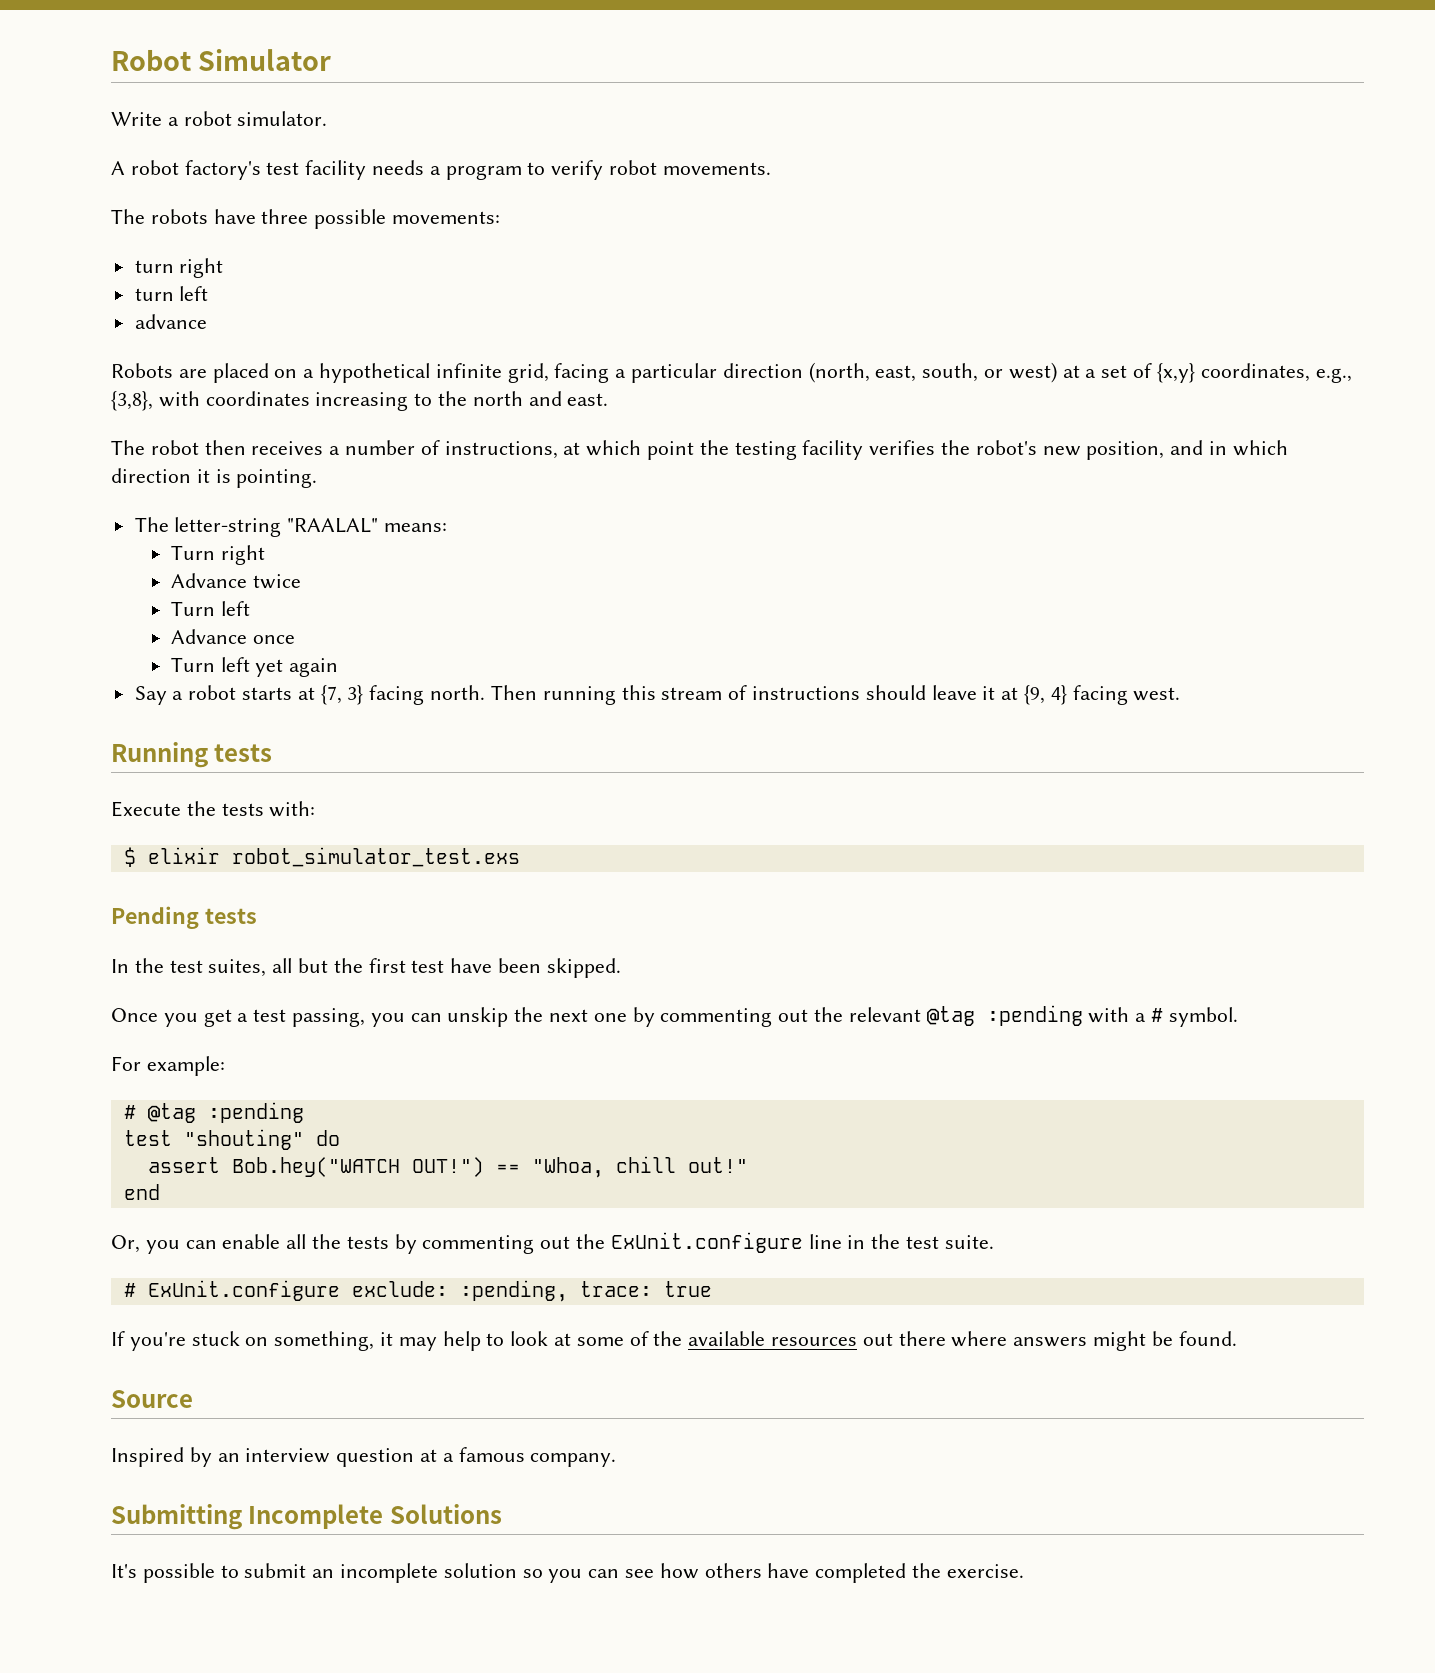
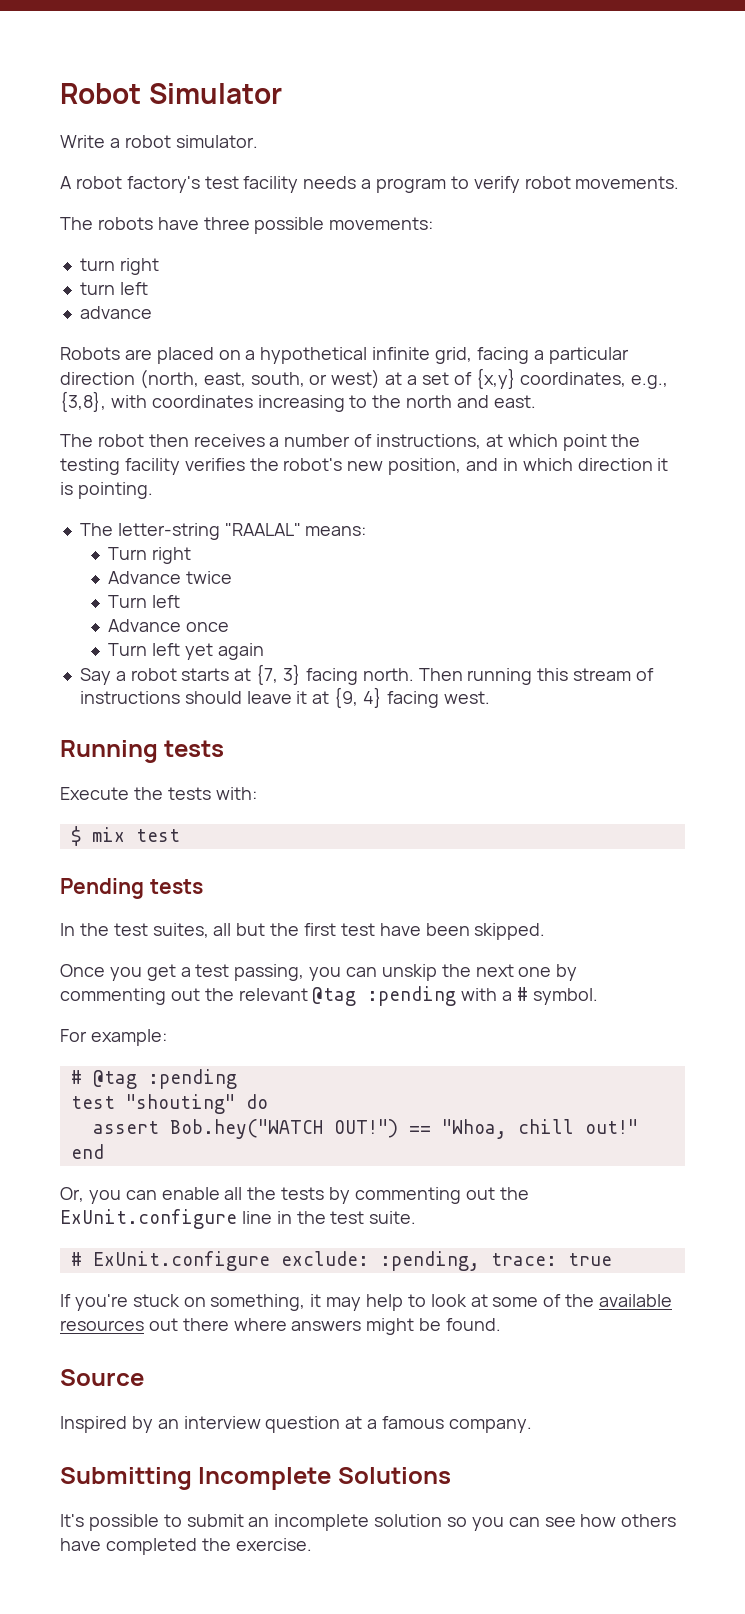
[147,847,520,867] elixir robot_simulator_test.exs -> [91,827,180,842] mix test

